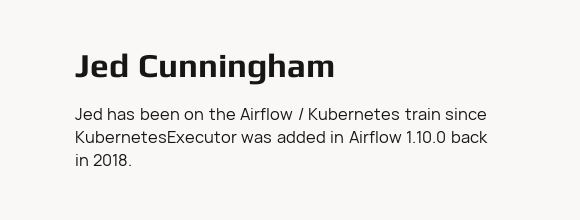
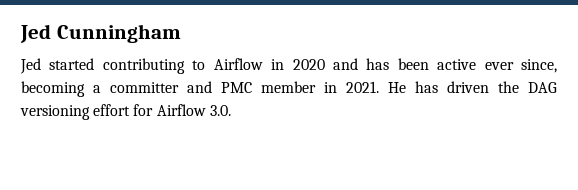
[107,108,488,120] [75,131,488,143] [75,154,133,166] has been on the Airflow / Kubernetes train since KubernetesExecutor was added in Airflow 1.10.0 back in 2018. -> [49,58,557,74] [21,81,557,97] [20,104,231,120] started contributing to Airflow in 2020 and has been active ever since, becoming a committer and PMC member in 2021. He has driven the DAG versioning effort for Airflow 3.0.

